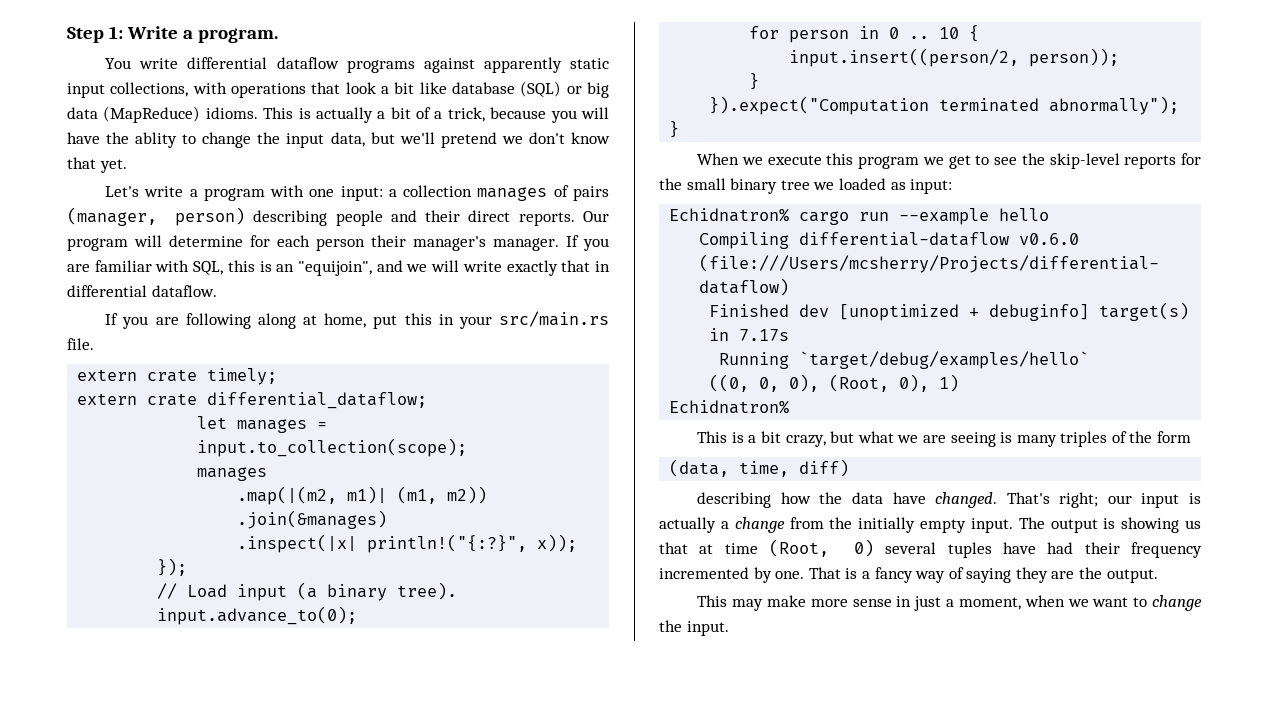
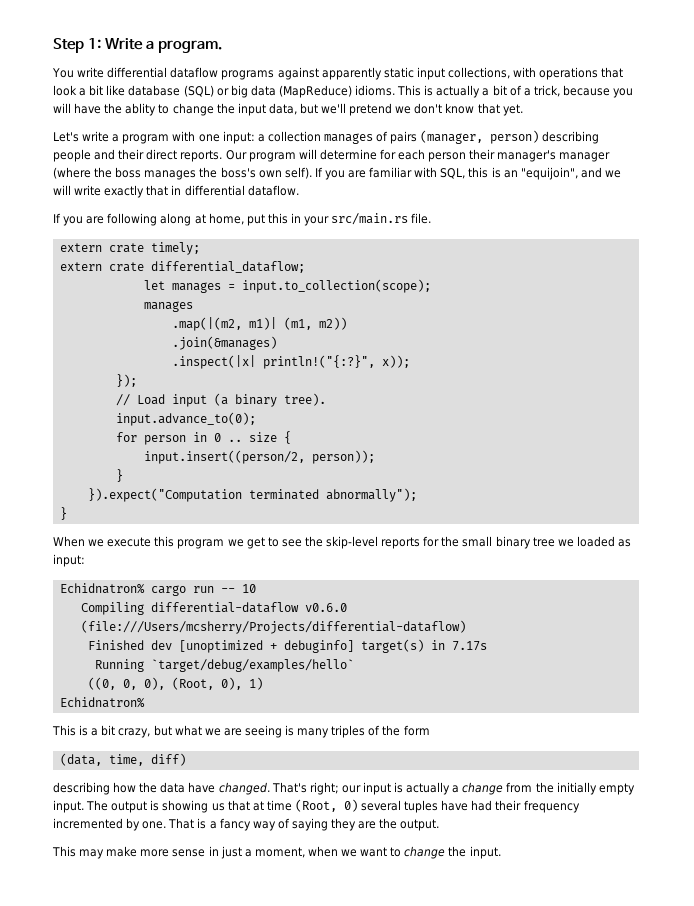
[493,238,559,251] manager. -> [559,152,611,162] [53,167,312,180] manager (where the boss manages the boss's own self).
[939,27,960,39] 10 -> [248,432,277,442] size
[899,208,1050,225] --example hello -> [220,584,256,593] -- 10

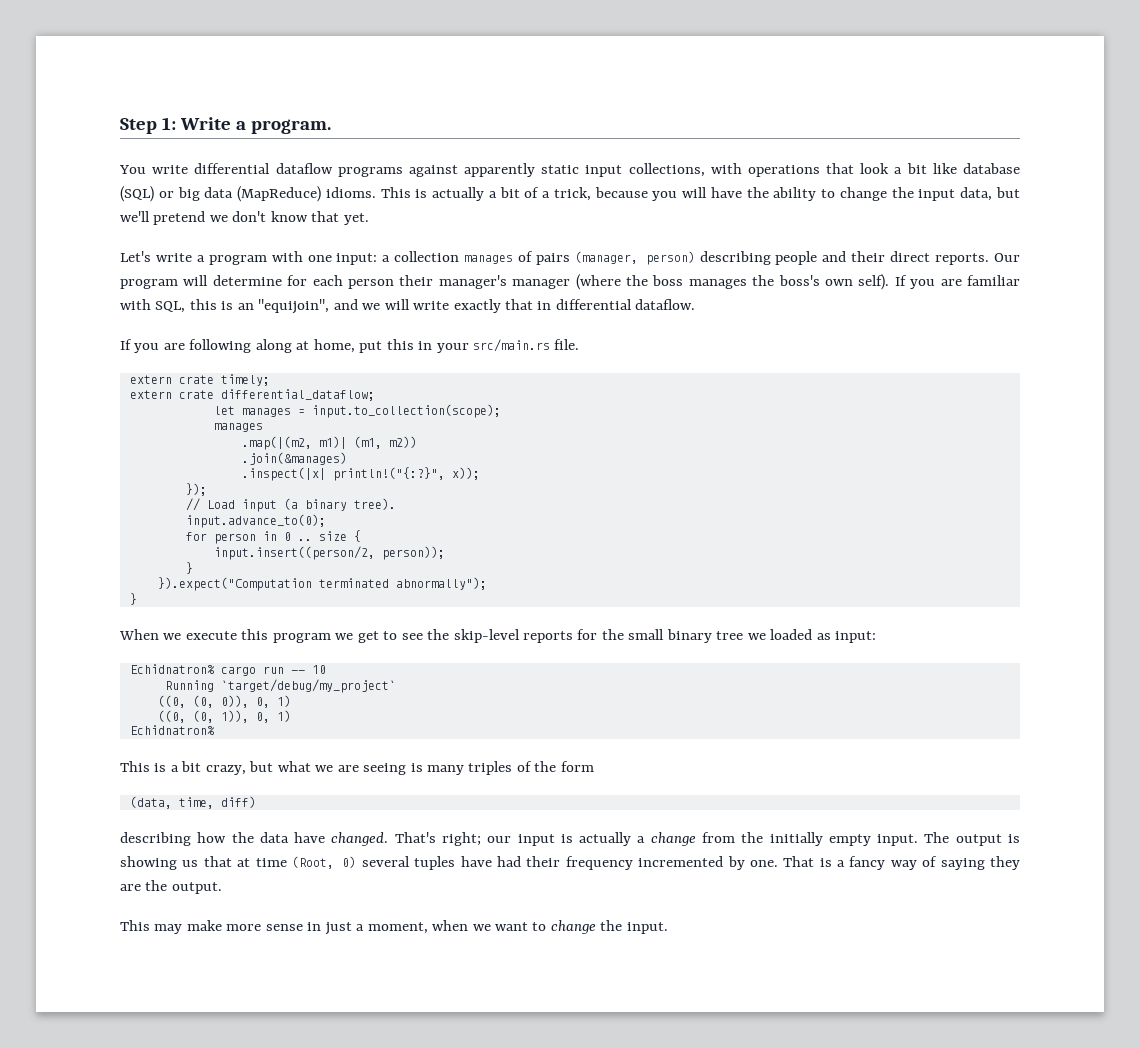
[125,103,157,116] ablity -> [773,187,817,201] ability
[80,602,347,615] [80,620,466,634] [87,639,487,653] // Compiling differential-dataflow v0.6.0 (file:///Users/mcsherry/Projects/differential-dataflow) // Finished dev [unoptimized + debuginfo] target(s) in 7.17s -> (326, 669) none
[150,659,354,672] [87,677,242,690] `target/debug/examples/hello` // ((0, 0, 0), (Root, 0), -> [220,679,396,693] [157,695,291,708] [157,710,270,723] `target/debug/my_project` // ((0, (0, 0)), 0, 1) // ((0, (0, 1)), 0,

